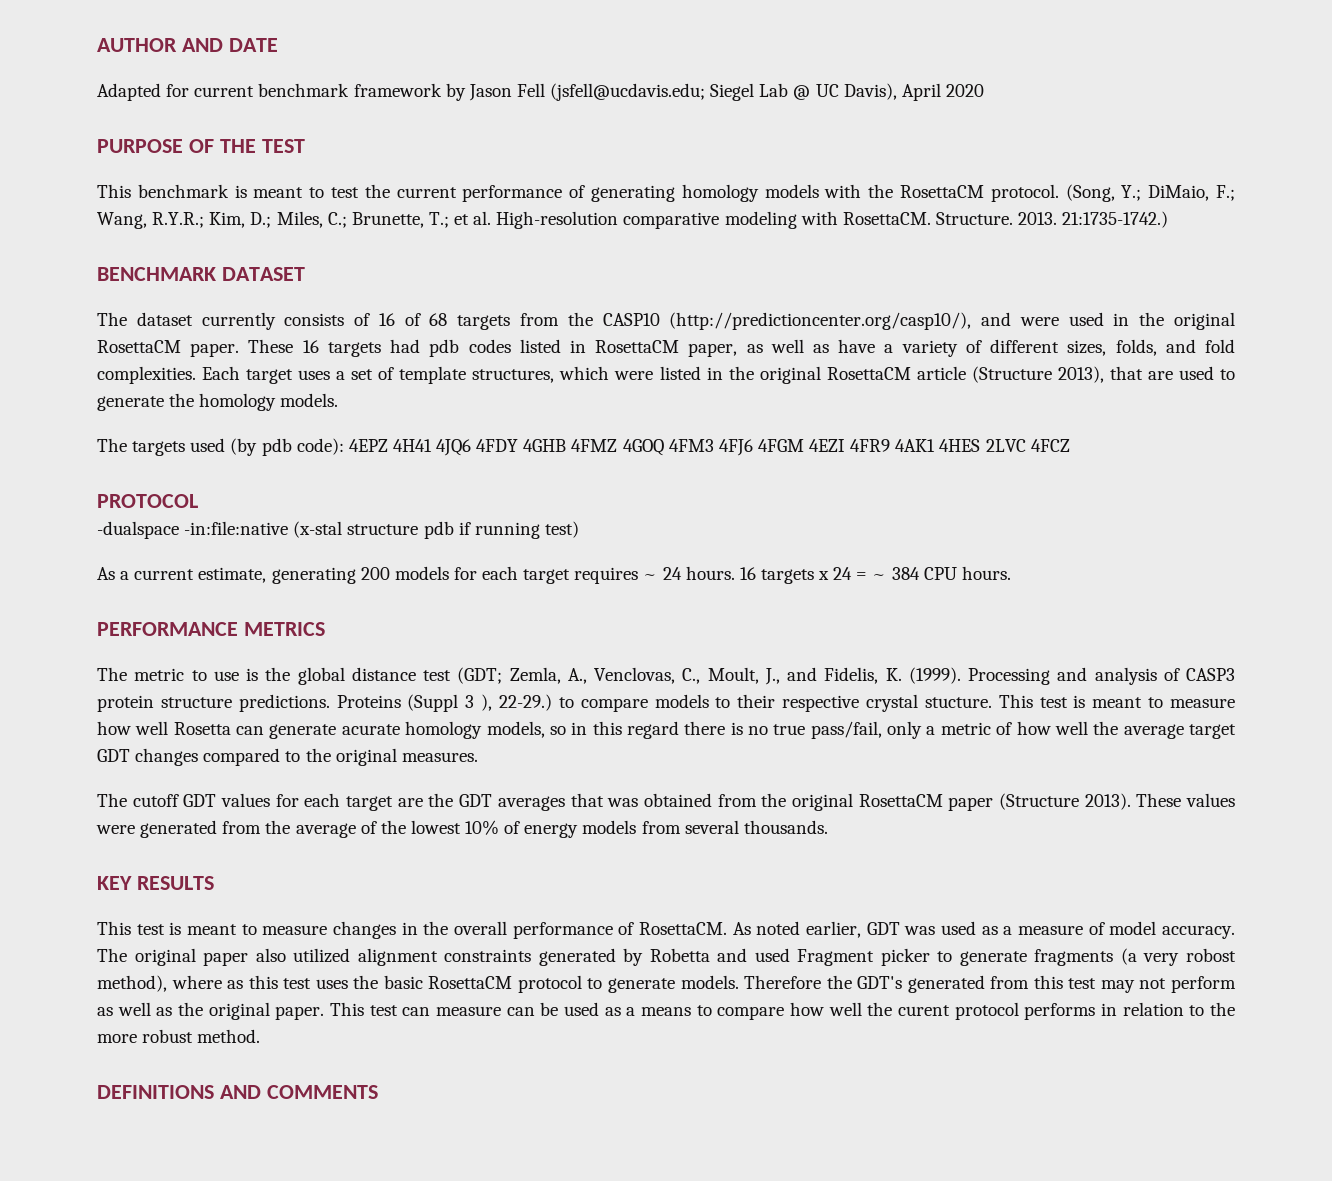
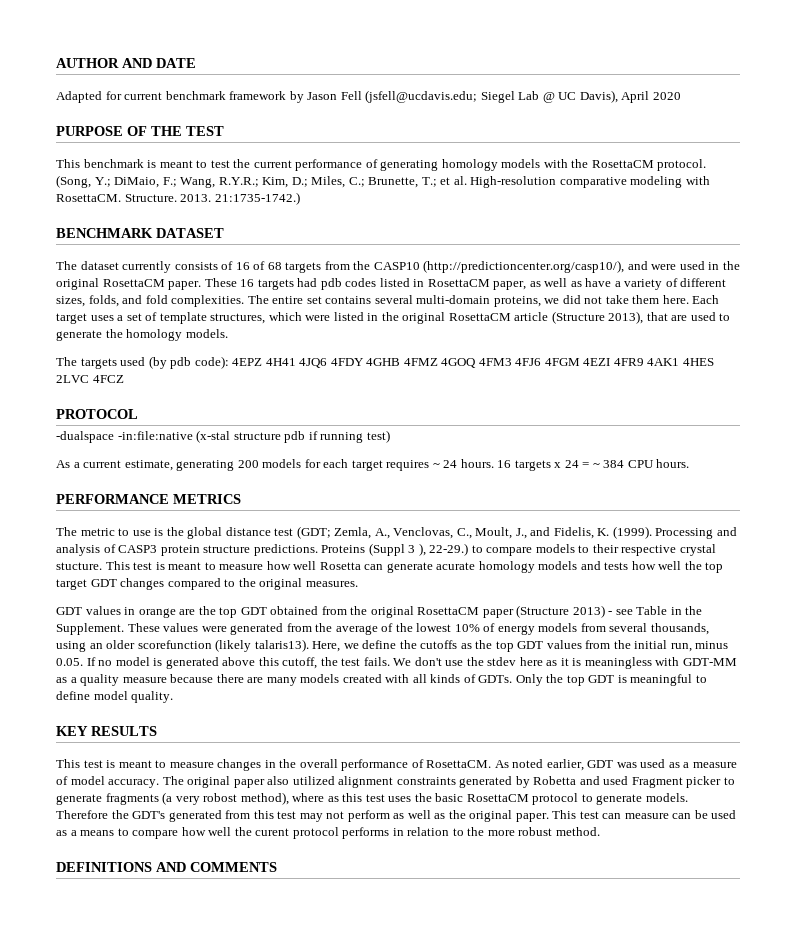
(196, 375) none -> [247,295,689,307] The entire set contains several multi-domain proteins, we did not take them here.
[486,721,1184,739] models, so in this regard there is no true pass/fail, only a metric of how well the average -> [538,561,724,573] models and tests how well the top
[97,793,639,811] The cutoff GDT values for each target are the GDT averages that was -> [56,606,267,618] GDT values in orange are the top GDT
[1084,793,1131,810] 2013). -> [572,605,703,618] [56,623,124,635] 2013) - see Table in the Supplement.
[743,820,828,834] thousands. -> [650,623,709,635] [56,639,729,652] [56,657,737,669] [56,674,707,686] [56,691,174,703] thousands, using an older scorefunction (likely talaris13). Here, we define the cutoffs as the top GDT values from the initial run, minus 0.05. If no model is generated above this cutoff, the test fails. We don't use the stdev here as it is meaningless with GDT-MM as a quality measure because there are many models created with all kinds of GDTs. Only the top GDT is meaningful to define model quality.

